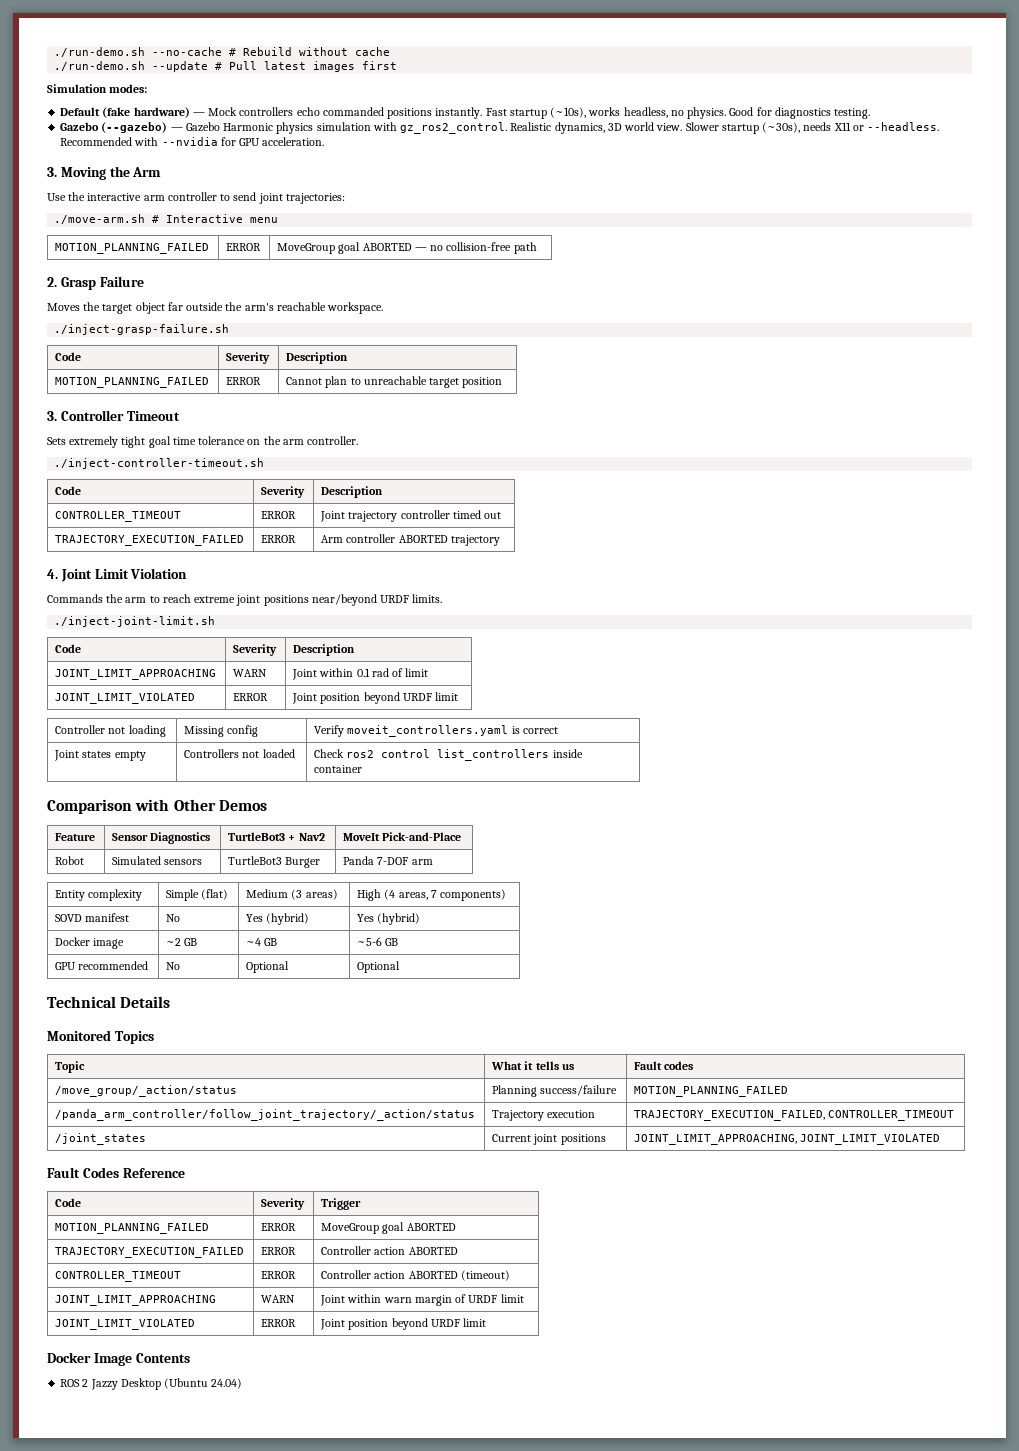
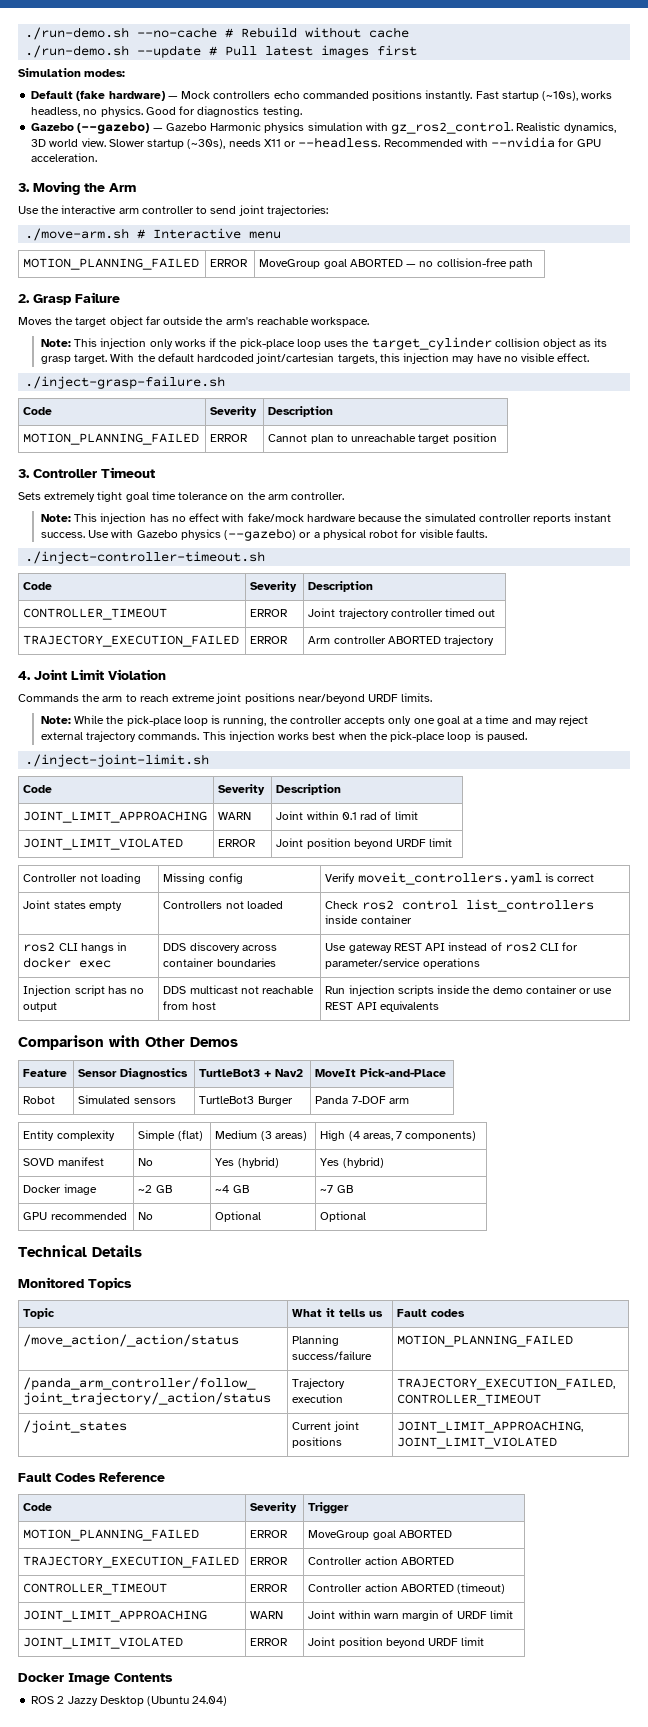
(384, 308) none -> [40,337,608,350] [40,353,590,364] // Note: This injection only works if the pick-place loop uses the target_cylinder collision object as its grasp target. With the default hardcoded joint/cartesian targets, this injection may have no visible effect.
(359, 440) none -> [40,513,612,524] [40,528,487,541] // Note: This injection has no effect with fake/mock hardware because the simulated controller reports instant success. Use with Gazebo physics (--gazebo) or a physical robot for visible faults.
(443, 598) none -> [40,715,589,726] [40,731,527,742] // Note: While the pick-place loop is running, the controller accepts only one goal at a time and may reject external trajectory commands. This injection works best when the pick-place loop is paused.
(363, 769) none -> [23,942,128,953] [23,957,112,968] [163,942,277,953] [163,958,276,967] [325,942,579,953] [325,958,480,969] [23,985,145,996] [23,1002,58,1012] [163,985,315,994] [163,1001,216,1010] [325,985,613,996] [325,1001,439,1012] // ros2 CLI hangs in docker exec | DDS discovery across container boundaries | Use gateway REST API instead of ros2 CLI for parameter/service operations // Injection script has no output | DDS multicast not reachable from host | Run injection scripts inside the demo container or use REST API equivalents
[357,937,383,946] ~5-6 -> [320,1185,334,1193] ~7
[55,1085,238,1097] /move_group/_action/status -> [23,1334,240,1347] /move_action/_action/status

